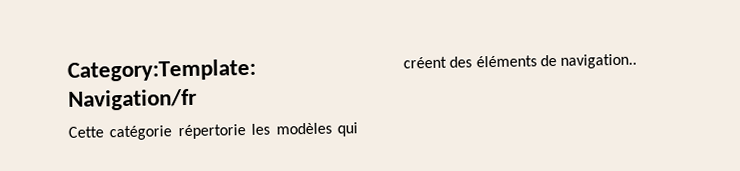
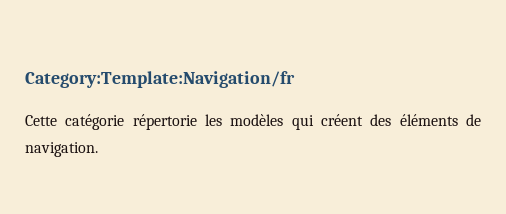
[560,53,638,69] navigation.. -> [25,142,98,157] navigation.

